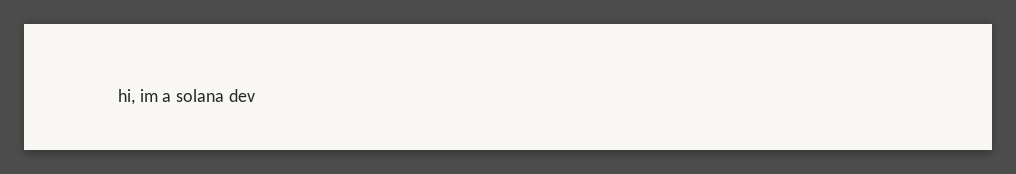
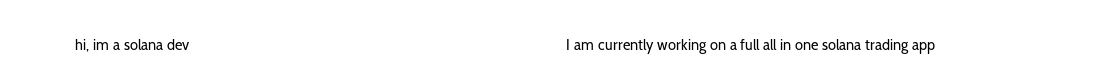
(255, 95) none -> [566,39,935,54] // I am currently working on a full all in one solana trading app

